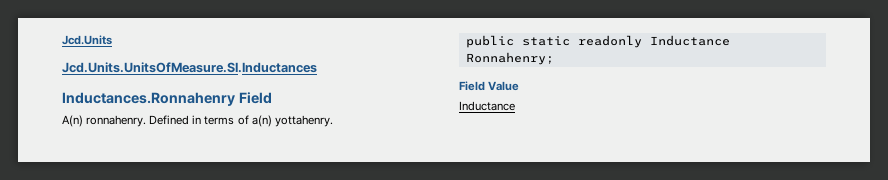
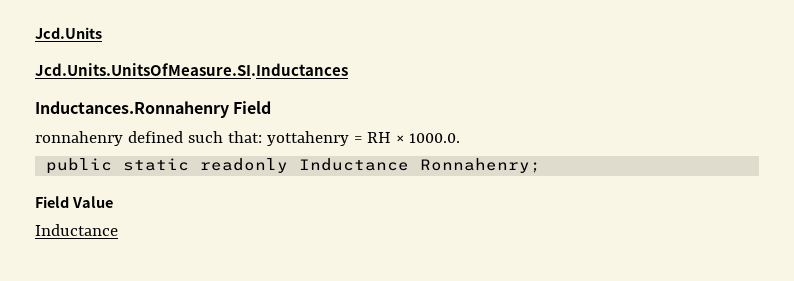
[62,115,333,127] A(n) ronnahenry. Defined in terms of a(n) yottahenry. -> [35,131,460,146] ronnahenry defined such that: yottahenry = RH × 1000.0.

